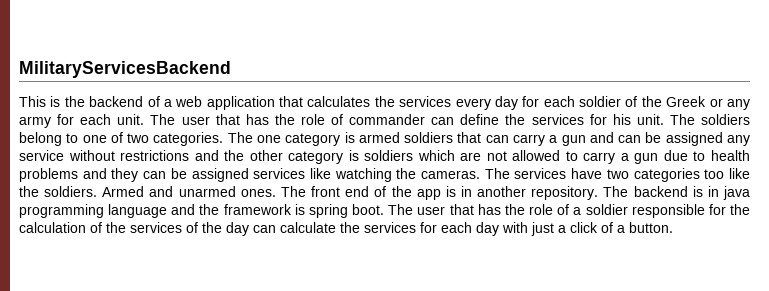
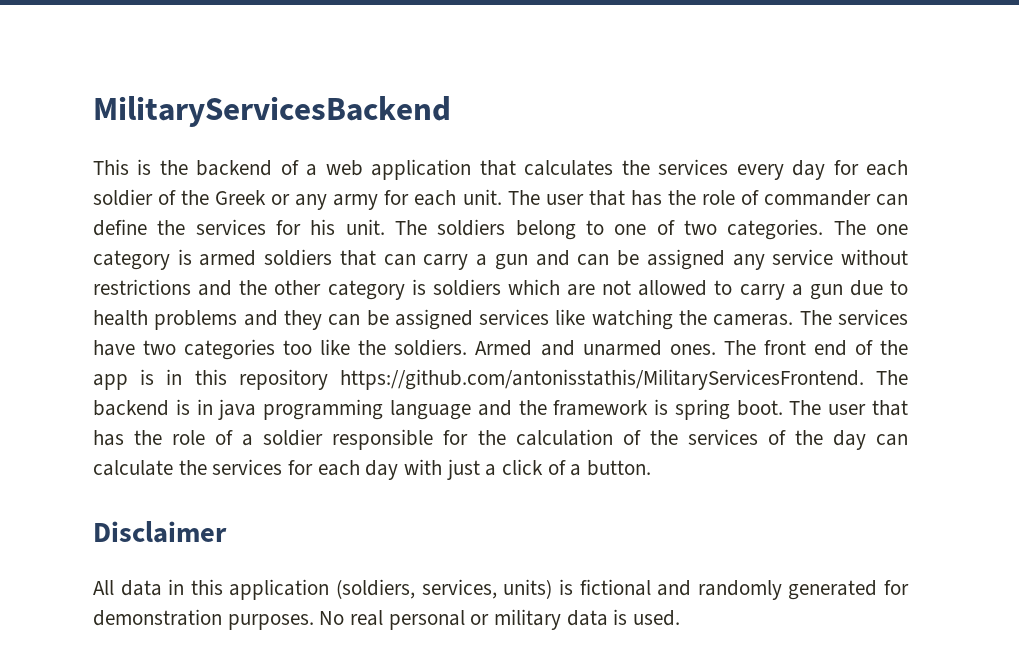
[477,186,599,200] another repository. -> [194,369,864,390] this repository https://github.com/antonisstathis/MilitaryServicesFrontend.
(673, 227) none -> [93,521,227,543] [93,579,909,600] [93,609,681,630] // Disclaimer // All data in this application (soldiers, services, units) is fictional and randomly generated for demonstration purposes. No real personal or military data is used.

